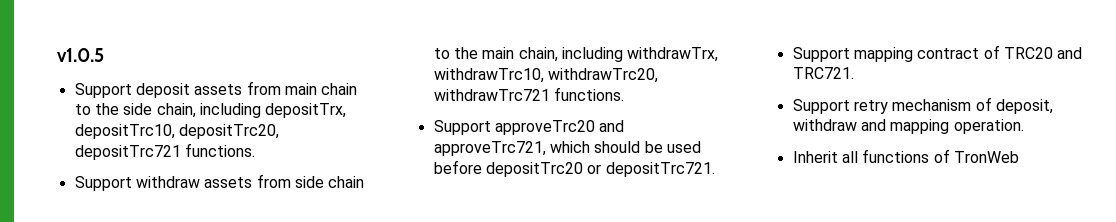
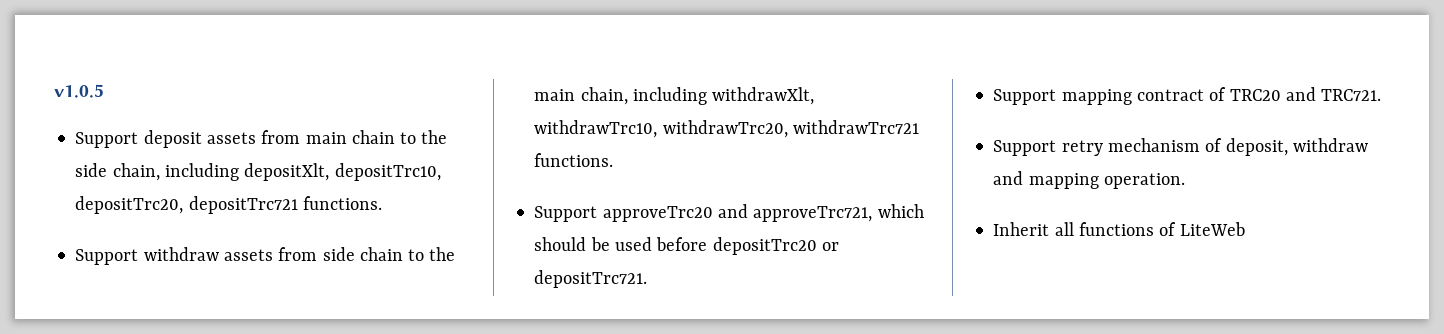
[265,103,347,118] depositTrx, -> [244,163,330,181] depositXlt,
[627,47,719,62] withdrawTrx, -> [712,87,815,105] withdrawXlt,
[953,151,1019,163] TronWeb -> [1179,222,1245,236] LiteWeb

